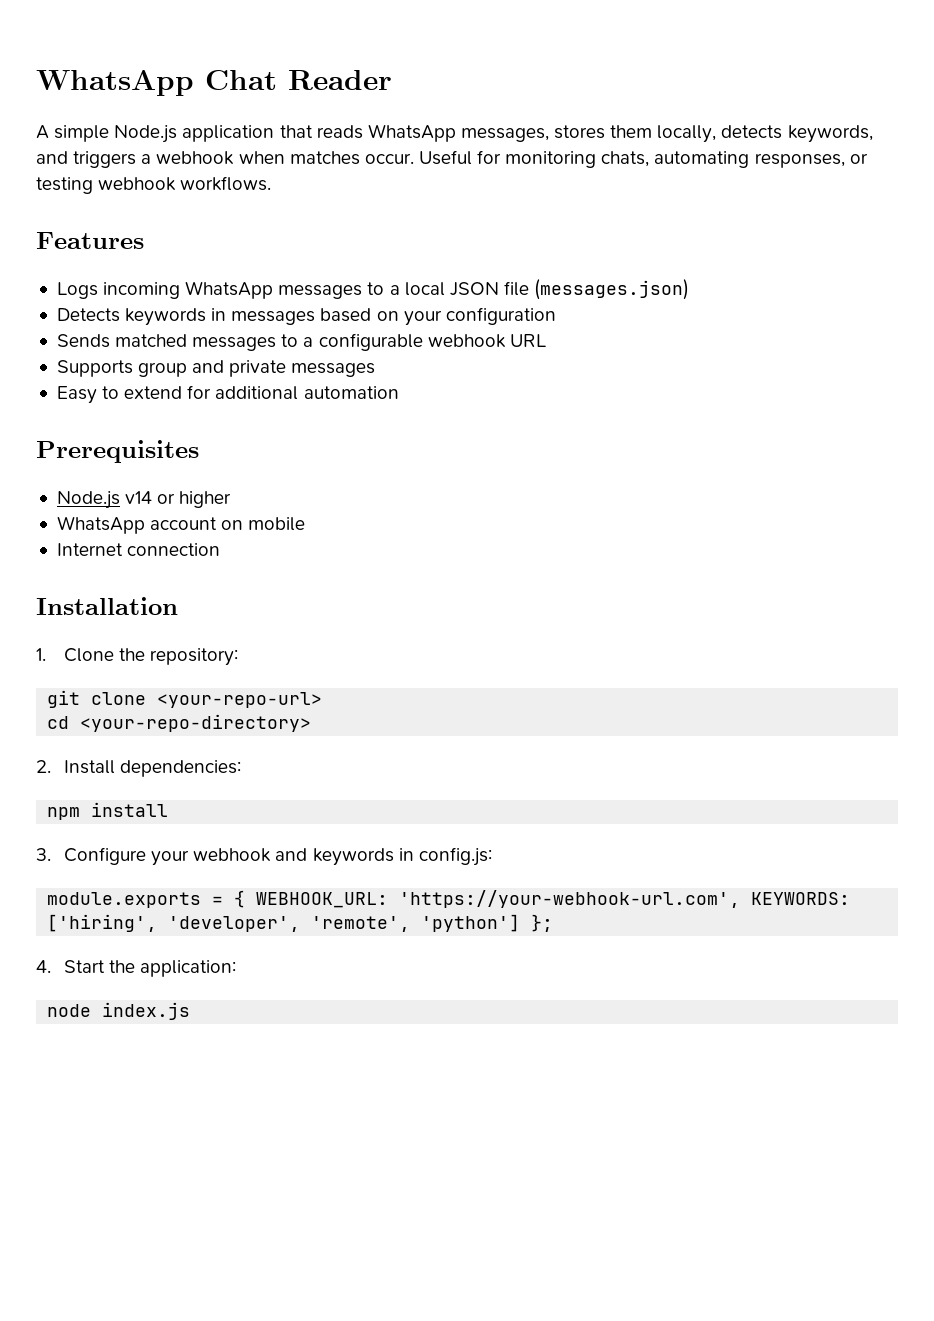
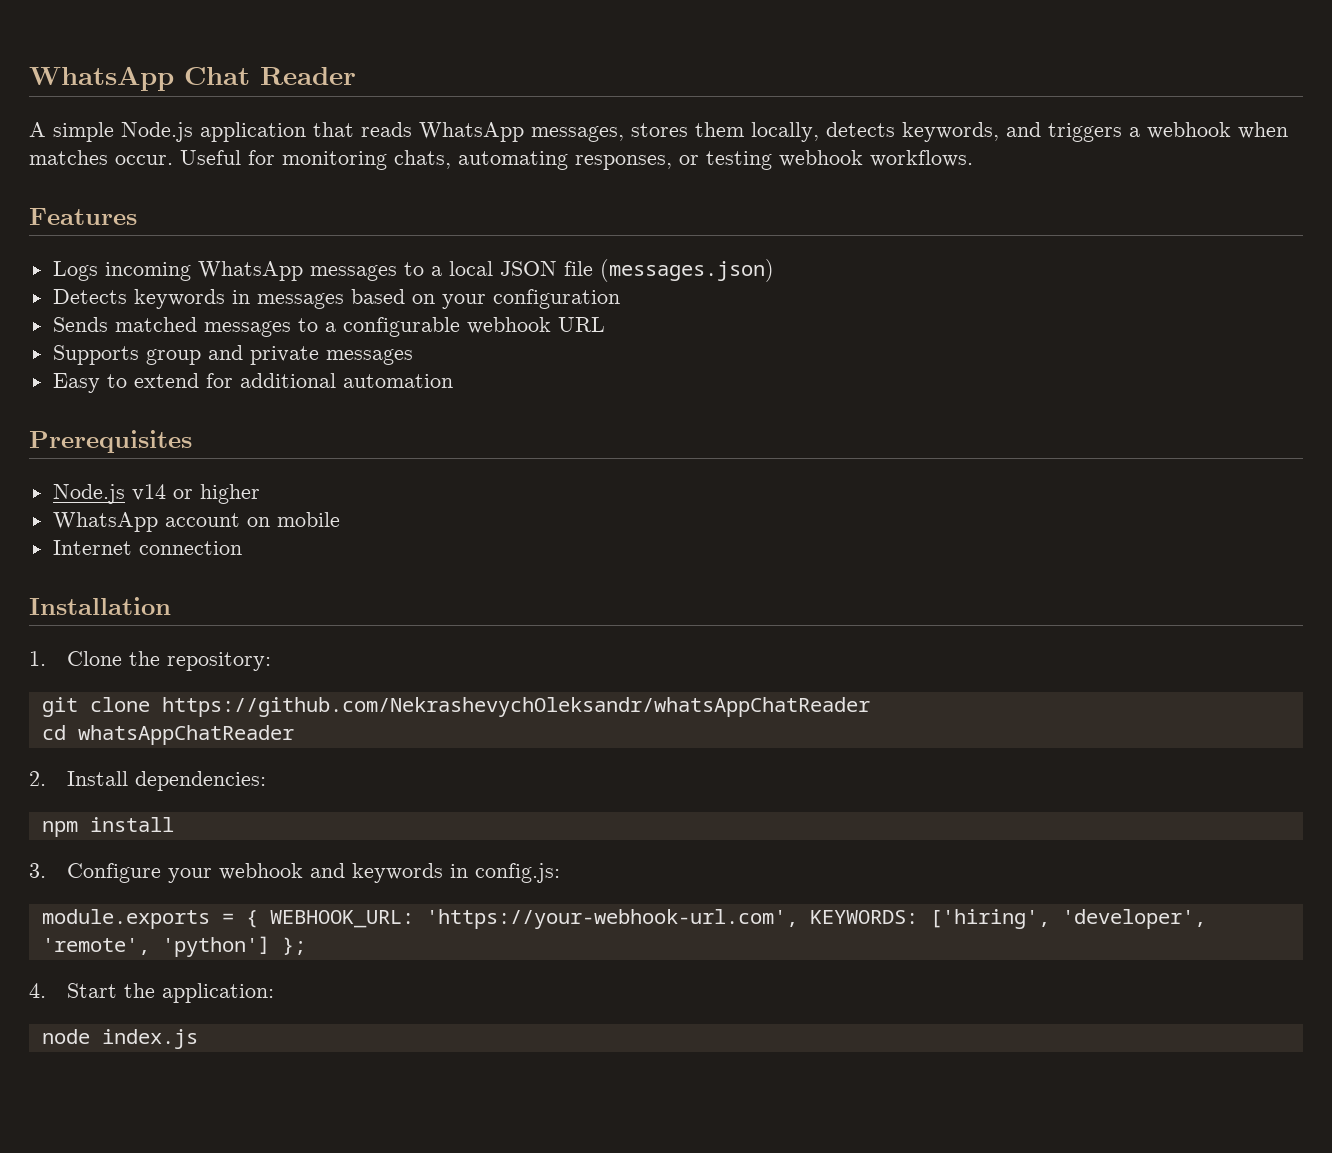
[157,692,323,708] <your-repo-url> -> [161,697,870,717] https://github.com/NekrashevychOleksandr/whatsAppChatReader
[80,714,312,732] <your-repo-directory> -> [77,725,294,745] whatsAppChatReader

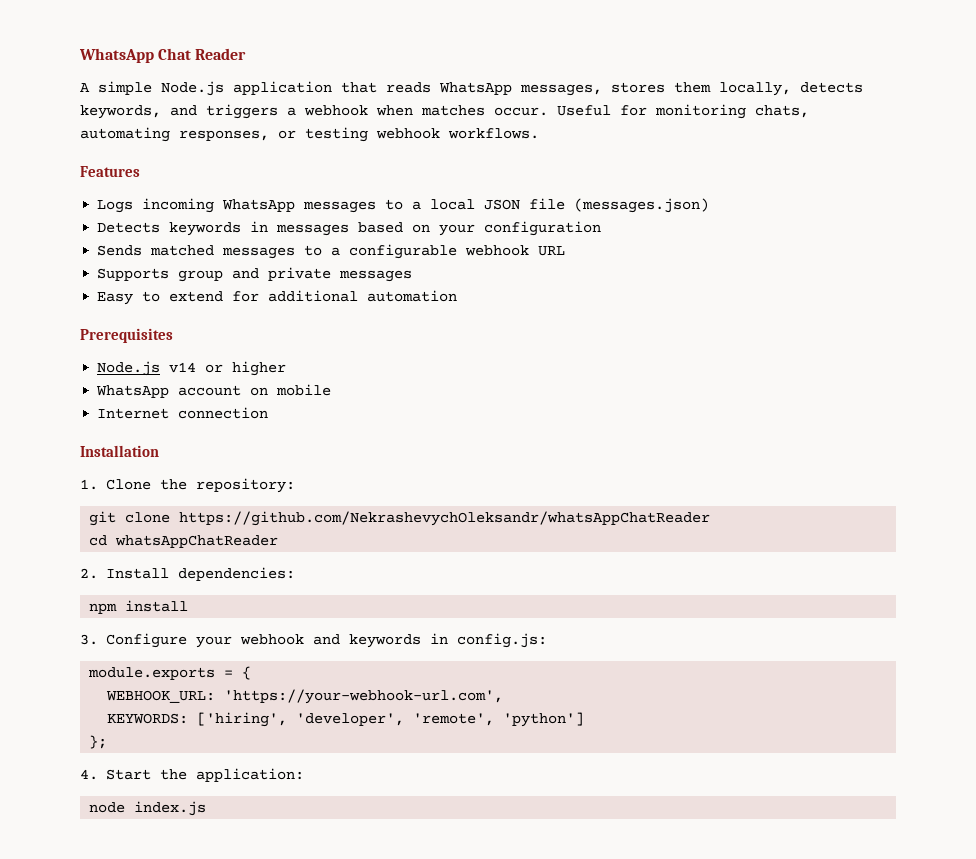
(258, 919) none -> (252, 673) //
(798, 919) none -> (504, 696) //
(270, 946) none -> (585, 719) //

